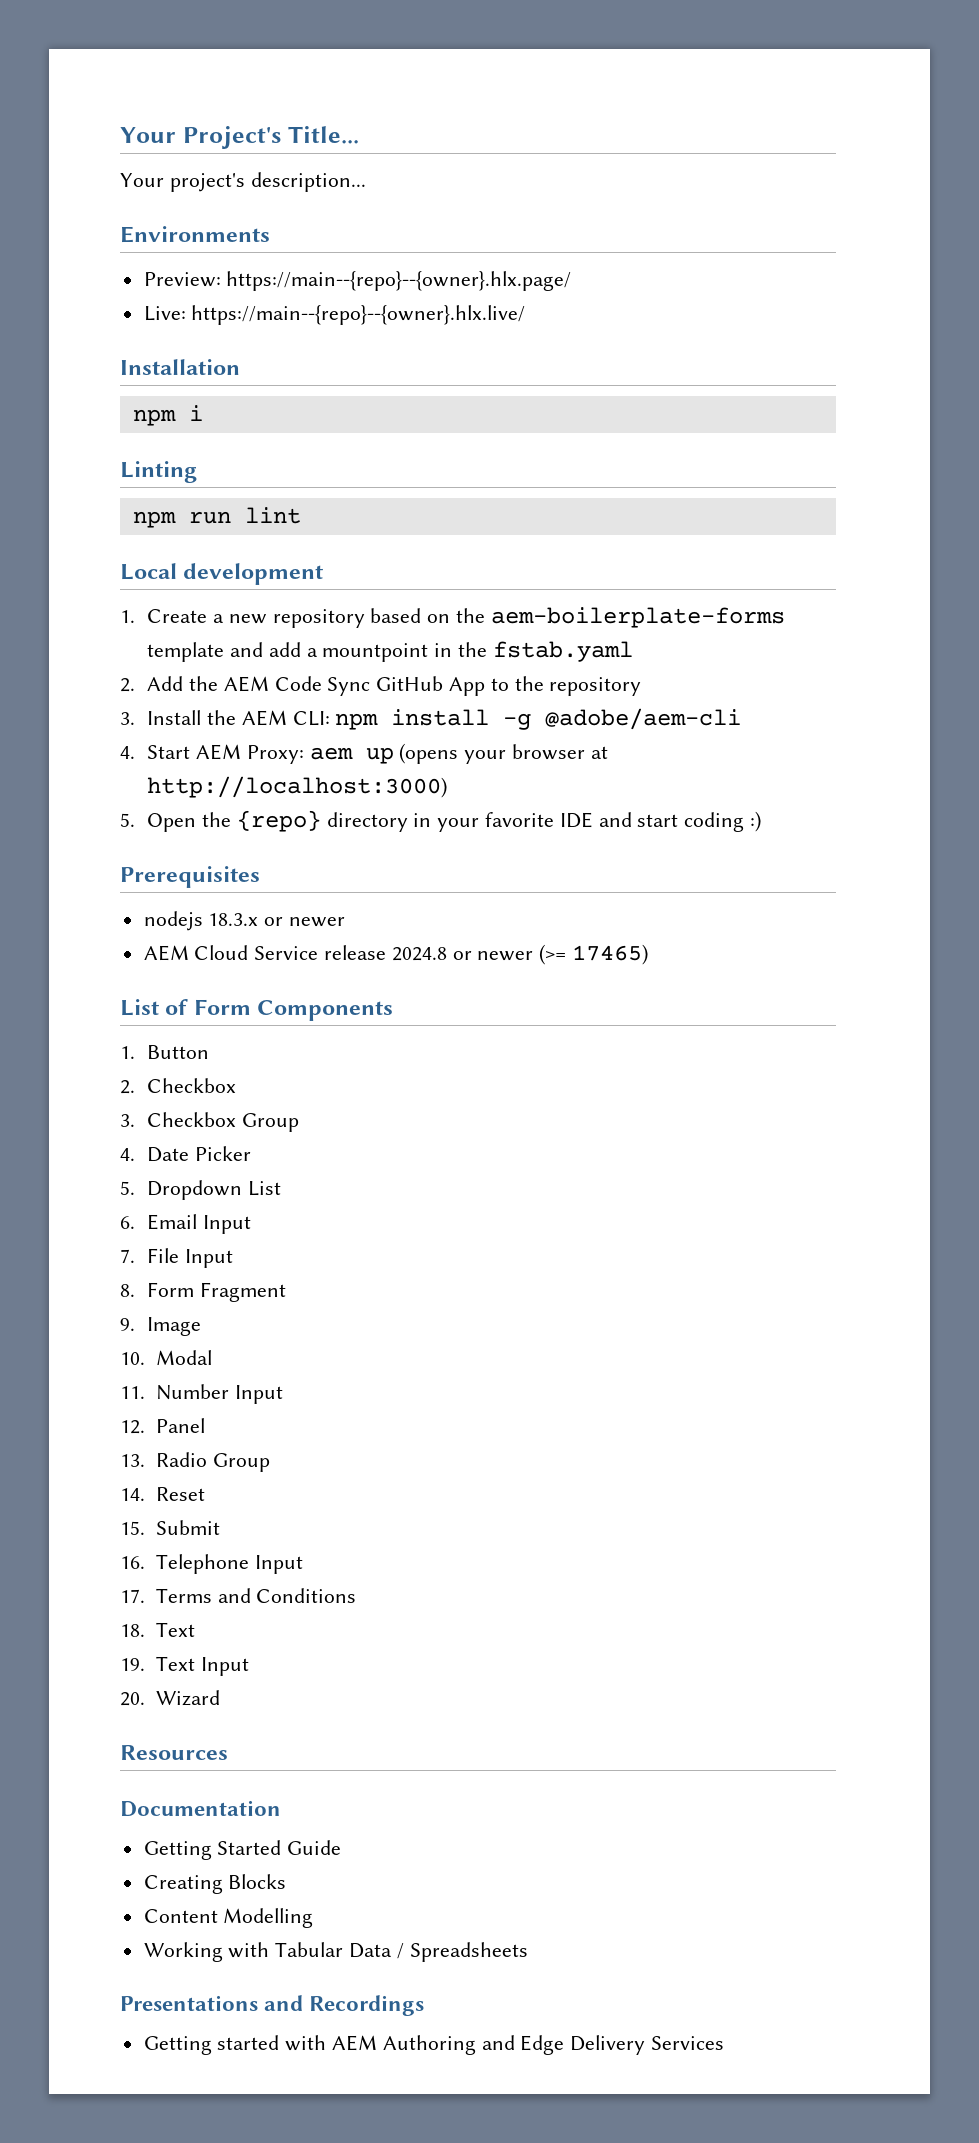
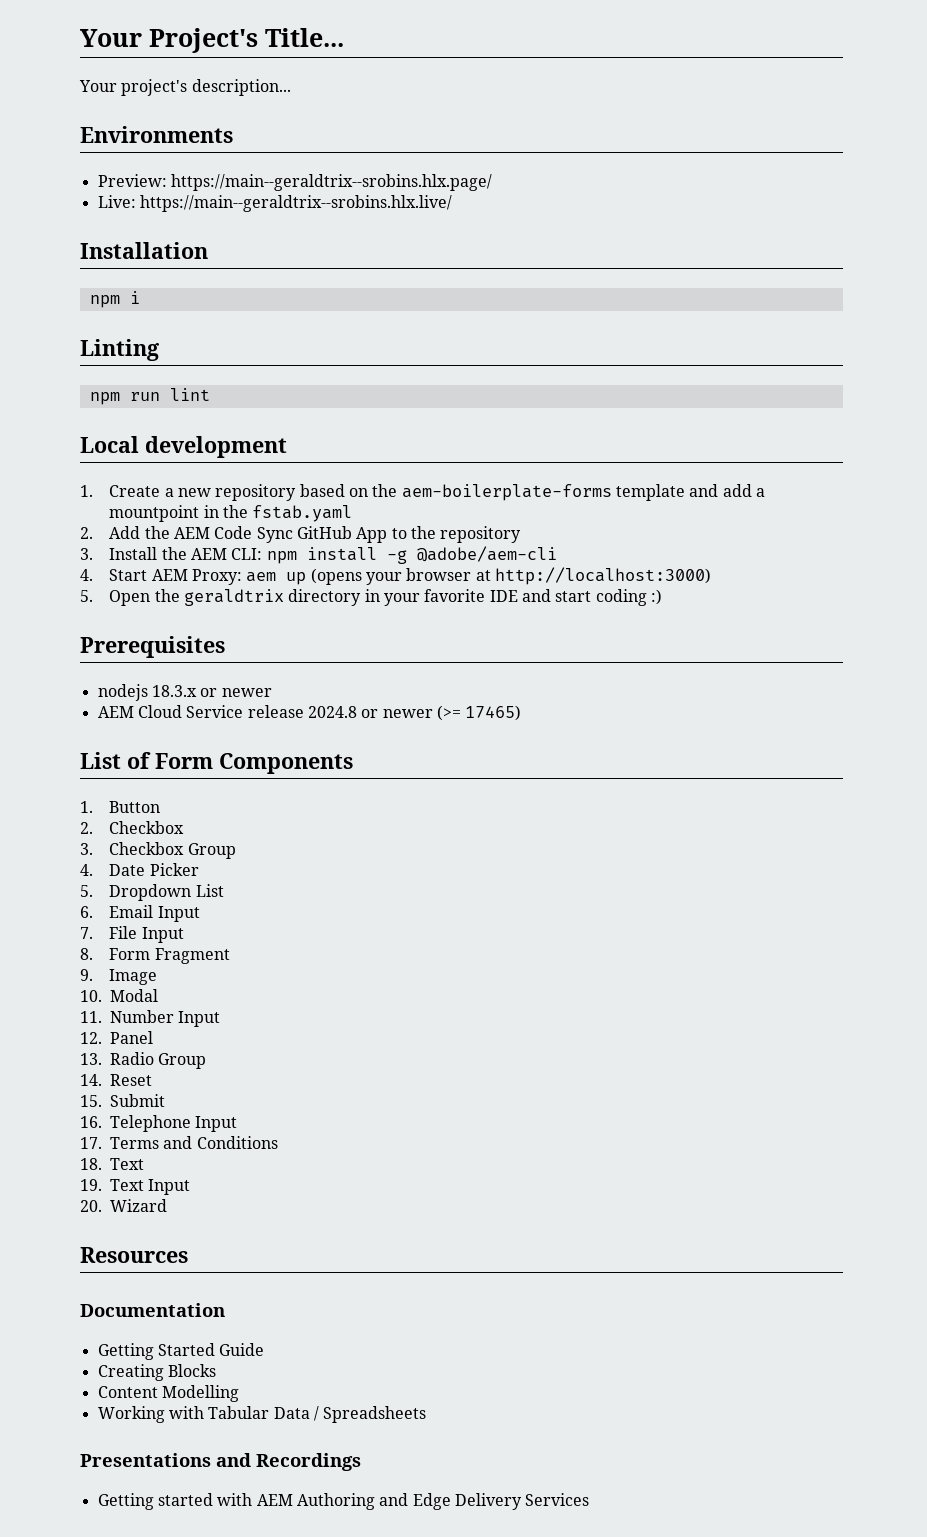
[226,271,572,291] https://main--{repo}--{owner}.hlx.page/ -> [170,174,492,191] https://main--geraldtrix--srobins.hlx.page/
[191,305,526,325] https://main--{repo}--{owner}.hlx.live/ -> [139,195,452,212] https://main--geraldtrix--srobins.hlx.live/
[236,810,321,832] {repo} -> [184,589,285,606] geraldtrix

